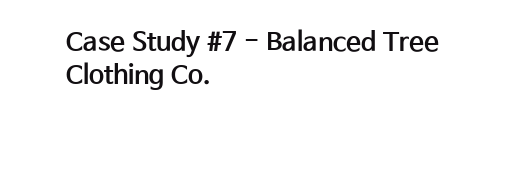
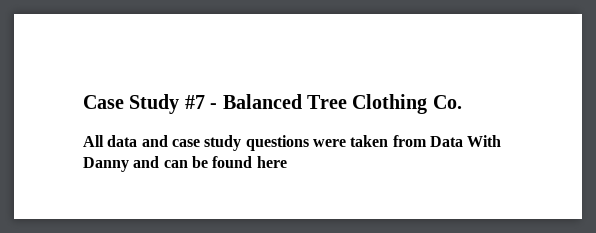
(212, 75) none -> [83,135,502,151] [83,156,287,172] // All data and case study questions were taken from Data With Danny and can be found here

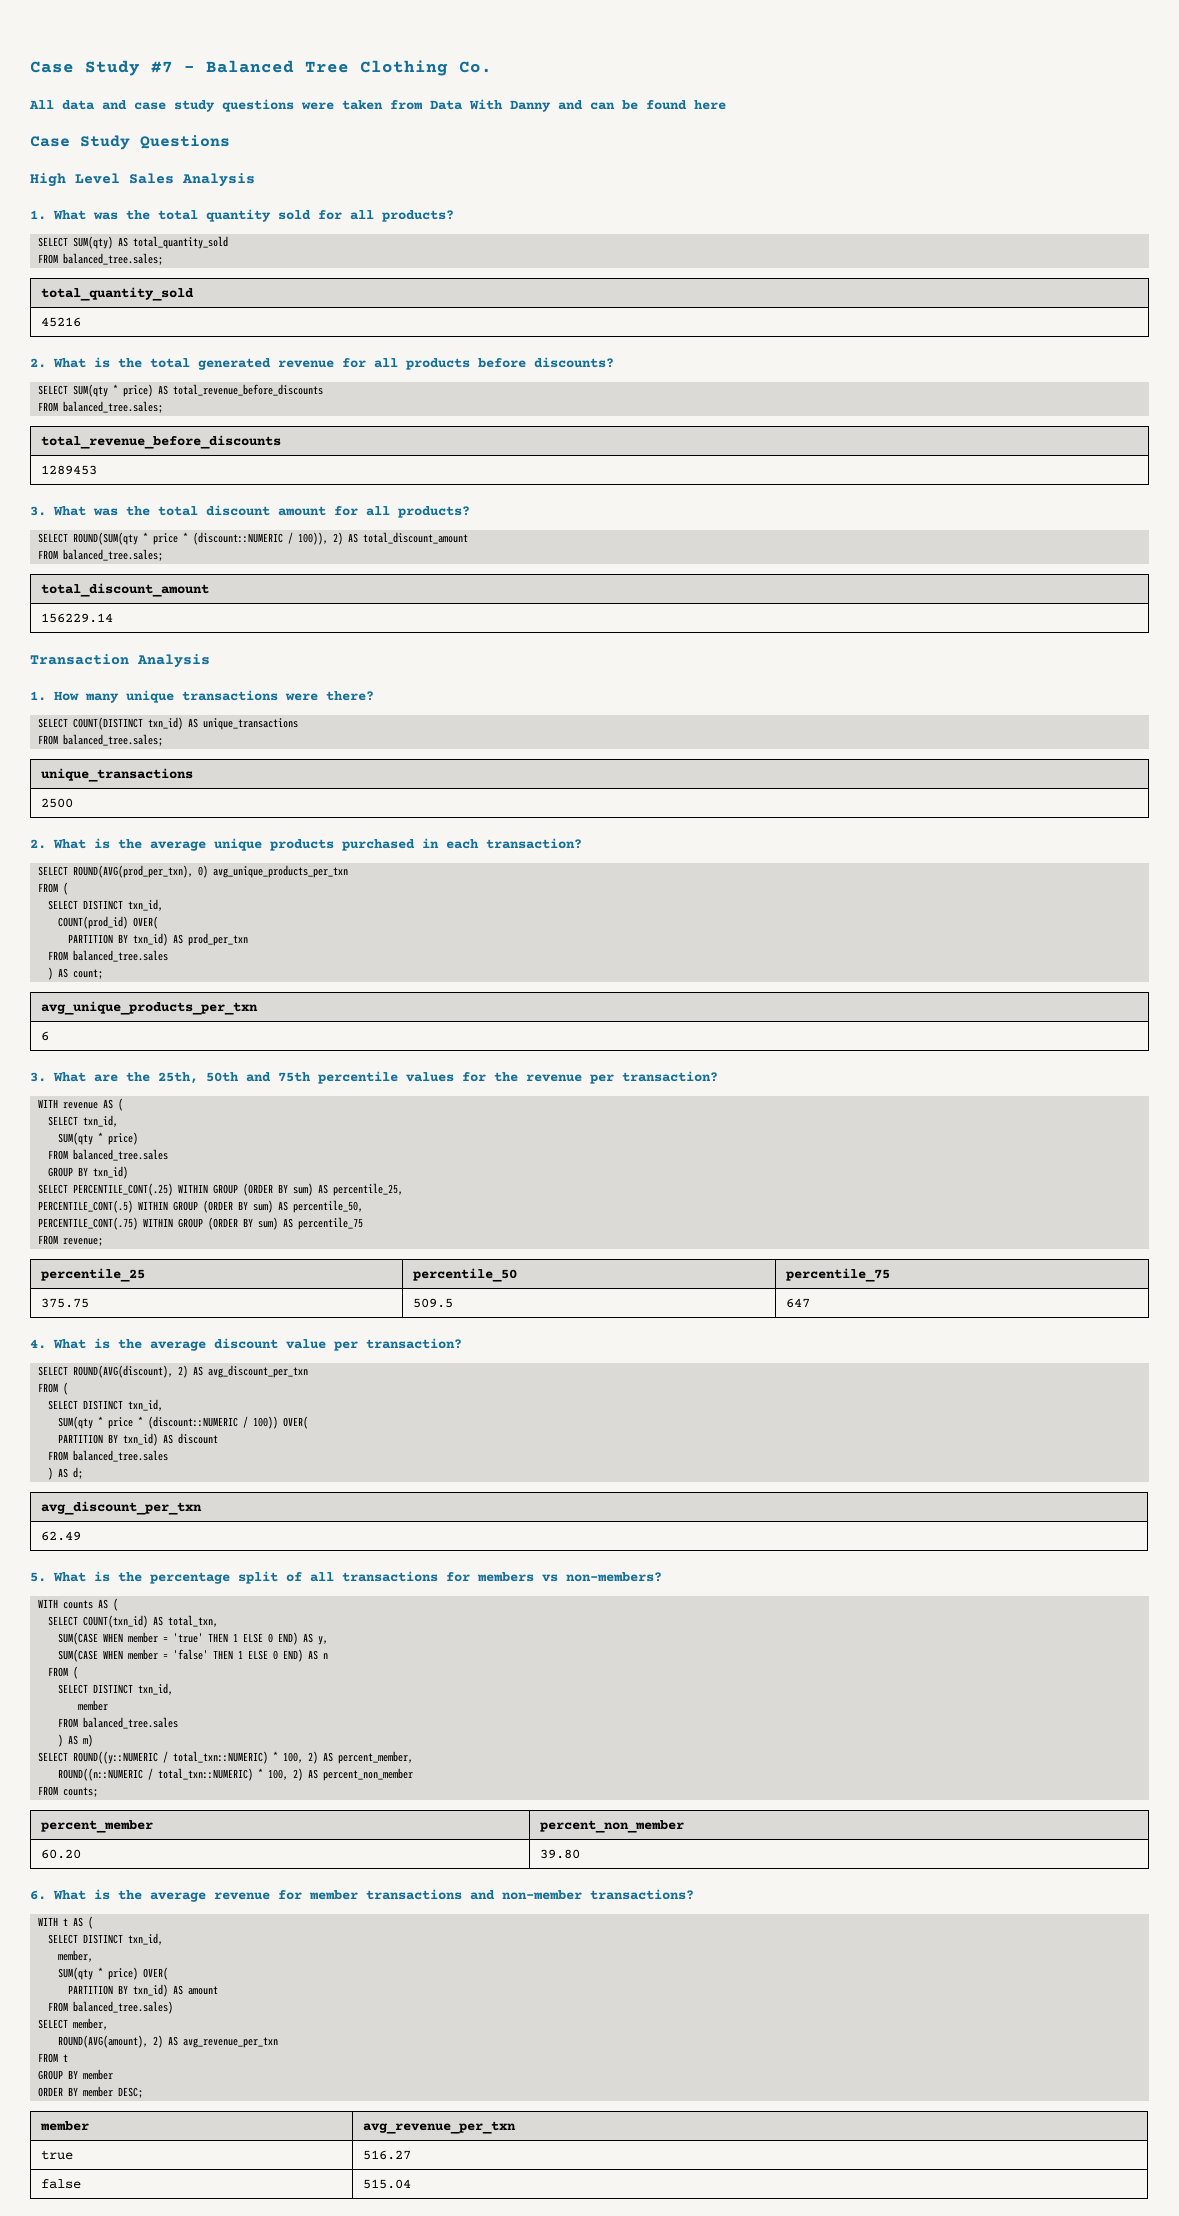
(287, 162) none -> [30,135,230,150] [30,173,255,187] [30,209,454,222] [38,236,229,249] [38,253,164,265] [40,287,194,301] [40,317,81,327] [30,357,614,370] [38,384,324,397] [38,401,164,413] [40,435,281,449] [40,465,97,475] [30,505,470,518] [38,532,469,545] [38,549,164,561] [40,583,209,597] [40,613,113,623] [30,654,210,668] [30,690,374,703] [38,717,299,730] [38,734,164,746] [40,768,193,782] [40,798,73,808] [30,838,582,851] [38,865,349,878] [38,882,69,895] [48,899,164,911] [58,916,159,929] [68,933,249,946] [48,950,169,962] [48,967,104,980] [40,1001,258,1015] [40,1031,49,1041] [30,1071,718,1084] [38,1098,124,1111] [48,1115,119,1127] [58,1132,139,1145] [48,1149,169,1161] [48,1166,129,1179] [38,1183,404,1196] [38,1200,364,1213] [38,1217,364,1230] [38,1235,104,1246] [40,1268,145,1282] [412,1268,517,1282] [785,1268,890,1282] [40,1298,89,1308] [412,1298,453,1308] [785,1298,810,1308] [30,1338,462,1351] [38,1365,309,1378] [38,1382,69,1395] [48,1399,164,1411] [58,1416,309,1429] [58,1433,219,1446] [48,1450,169,1462] [48,1467,84,1480] [40,1501,202,1515] [40,1531,81,1541] [30,1571,662,1584] [38,1598,119,1611] [48,1615,219,1628] [58,1632,329,1645] [58,1649,329,1662] [48,1666,79,1679] [58,1683,174,1695] [78,1700,109,1711] [58,1717,179,1729] [58,1734,94,1747] [38,1751,414,1764] [58,1768,414,1781] [38,1786,99,1797] [40,1820,153,1833] [539,1820,684,1833] [40,1849,81,1859] [539,1849,580,1859] [30,1889,694,1902] [38,1916,94,1929] [48,1933,164,1945] [58,1950,94,1962] [58,1967,169,1980] [68,1984,219,1997] [48,2001,174,2014] [38,2018,109,2030] [58,2035,279,2048] [38,2053,69,2063] [38,2069,114,2080] [38,2086,144,2098] [39,2121,89,2131] [362,2121,516,2134] [40,2150,73,2160] [362,2150,411,2160] [40,2179,81,2189] [362,2179,411,2189] // Case Study Questions // High Level Sales Analysis // 1. What was the total quantity sold for all products? // SELECT SUM(qty) AS total_quantity_sold // FROM balanced_tree.sales; // total_quantity_sold // 45216 // 2. What is the total generated revenue for all products before discounts? // SELECT SUM(qty * price) AS total_revenue_before_discounts // FROM balanced_tree.sales; // total_revenue_before_discounts // 1289453 // 3. What was the total discount amount for all products? // SELECT ROUND(SUM(qty * price * (discount::NUMERIC / 100)), 2) AS total_discount_amount // FROM balanced_tree.sales; // total_discount_amount // 156229.14 // Transaction Analysis // 1. How many unique transactions were there? // SELECT COUNT(DISTINCT txn_id) AS unique_transactions // FROM balanced_tree.sales; // unique_transactions // 2500 // 2. What is the average unique products purchased in each transaction? // SELECT ROUND(AVG(prod_per_txn), 0) avg_unique_products_per_txn // FROM ( // SELECT DISTINCT txn_id, // COUNT(prod_id) OVER( // PARTITION BY txn_id) AS prod_per_txn // FROM balanced_tree.sales // ) AS count; // avg_unique_products_per_txn // 6 // 3. What are the 25th, 50th and 75th percentile values for the revenue per transaction? // WITH revenue AS ( // SELECT txn_id, // SUM(qty * price) // FROM balanced_tree.sales // GROUP BY txn_id) // SELECT PERCENTILE_CONT(.25) WITHIN GROUP (ORDER BY sum) AS percentile_25, // PERCENTILE_CONT(.5) WITHIN GROUP (ORDER BY sum) AS percentile_50, // PERCENTILE_CONT(.75) WITHIN GROUP (ORDER BY sum) AS percentile_75 // FROM revenue; // percentile_25 | percentile_50 | percentile_75 // 375.75 | 509.5 | 647 // 4. What is the average discount value per transaction? // SELECT ROUND(AVG(discount), 2) AS avg_discount_per_txn // FROM ( // SELECT DISTINCT txn_id, // SUM(qty * price * (discount::NUMERIC / 100)) OVER( // PARTITION BY txn_id) AS discount // FROM balanced_tree.sales // ) AS d; // avg_discount_per_txn // 62.49 // 5. What is the percentage split of all transactions for members vs non-members? // WITH counts AS ( // SELECT COUNT(txn_id) AS total_txn, // SUM(CASE WHEN member = 'true' THEN 1 ELSE 0 END) AS y, // SUM(CASE WHEN member = 'false' THEN 1 ELSE 0 END) AS n // FROM ( // SELECT DISTINCT txn_id, // member // FROM balanced_tree.sales // ) AS m) // SELECT ROUND((y::NUMERIC / total_txn::NUMERIC) * 100, 2) AS percent_member, // ROUND((n::NUMERIC / total_txn::NUMERIC) * 100, 2) AS percent_non_member // FROM counts; // percent_member | percent_non_member // 60.20 | 39.80 // 6. What is the average revenue for member transactions and non-member transactions? // WITH t AS ( // SELECT DISTINCT txn_id, // member, // SUM(qty * price) OVER( // PARTITION BY txn_id) AS amount // FROM balanced_tree.sales) // SELECT member, // ROUND(AVG(amount), 2) AS avg_revenue_per_txn // FROM t // GROUP BY member // ORDER BY member DESC; // member | avg_revenue_per_txn // true | 516.27 // false | 515.04

